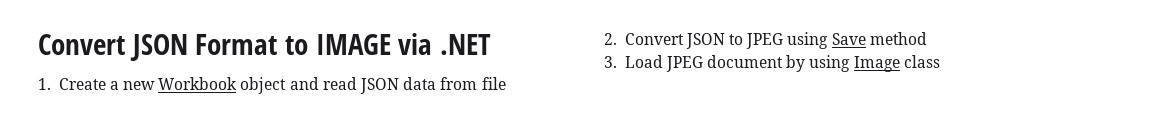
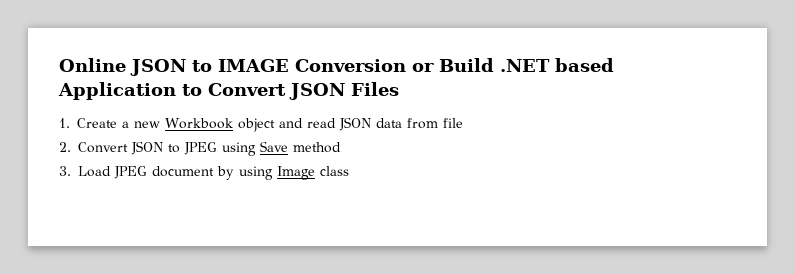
[38,33,492,61] Convert JSON Format to IMAGE via .NET -> [59,58,614,76] [58,82,399,100] Online JSON to IMAGE Conversion or Build .NET based Application to Convert JSON Files

